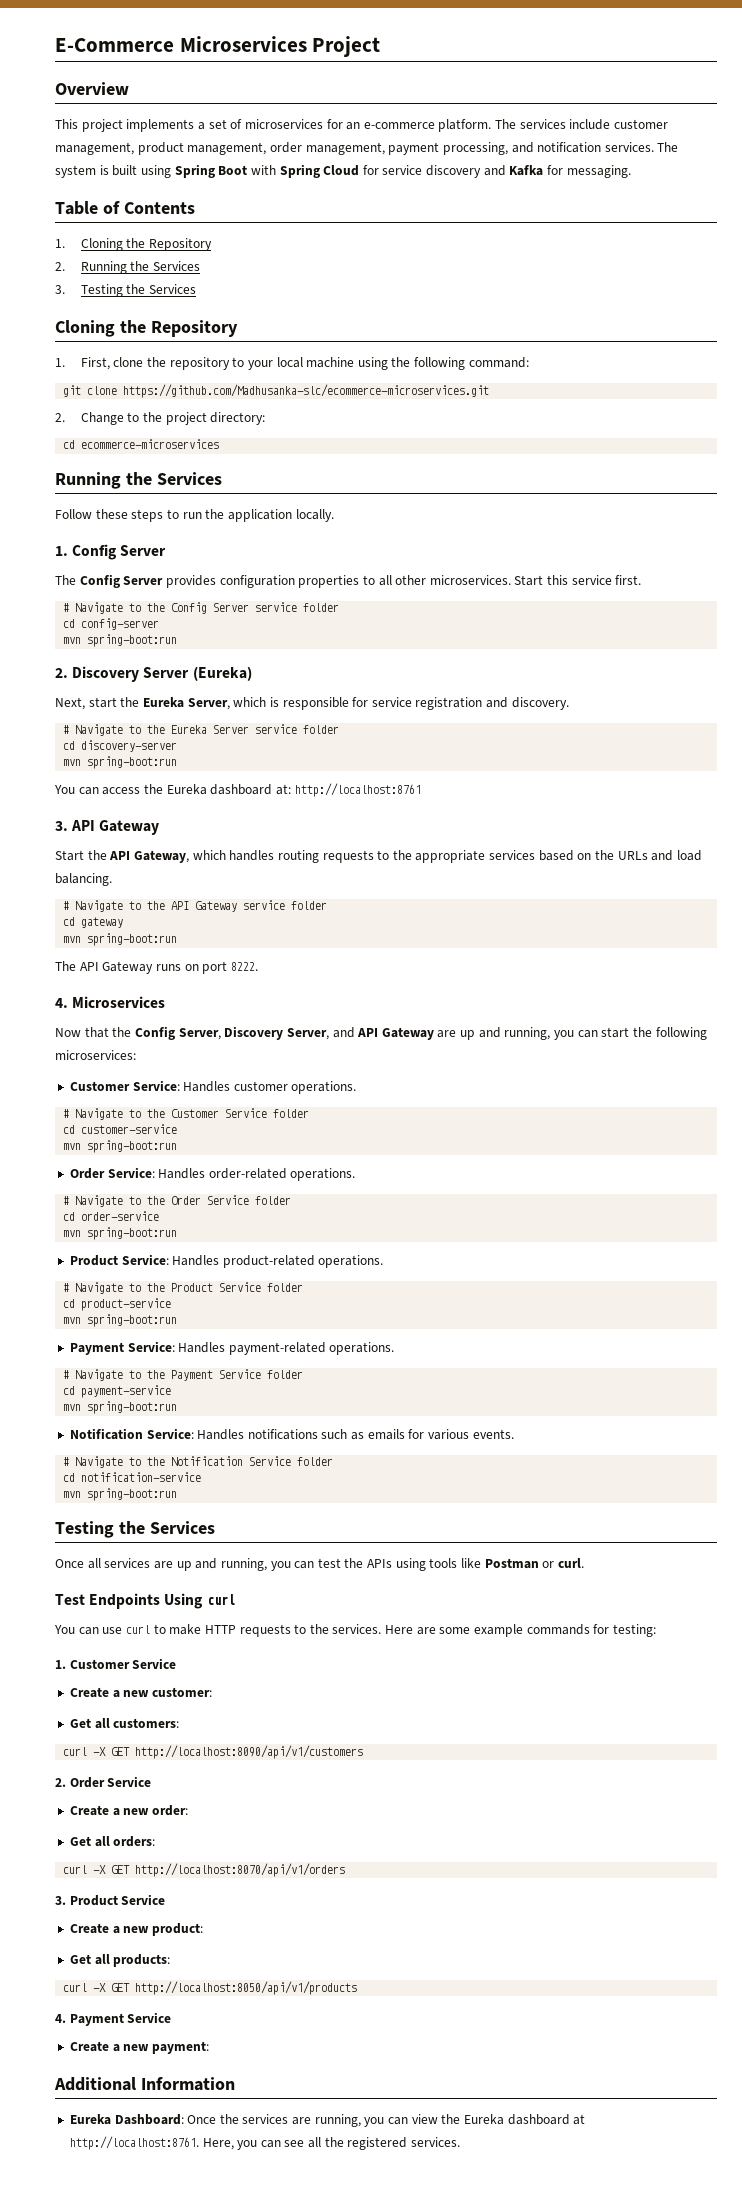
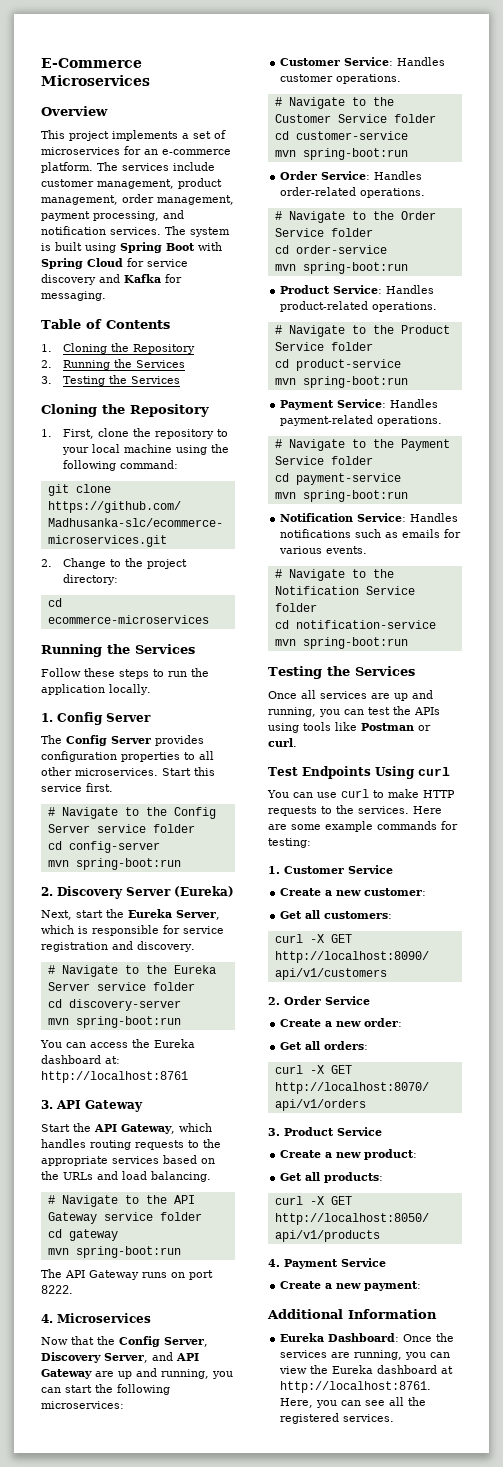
[312,36,381,57] Project -> (150, 80) none

